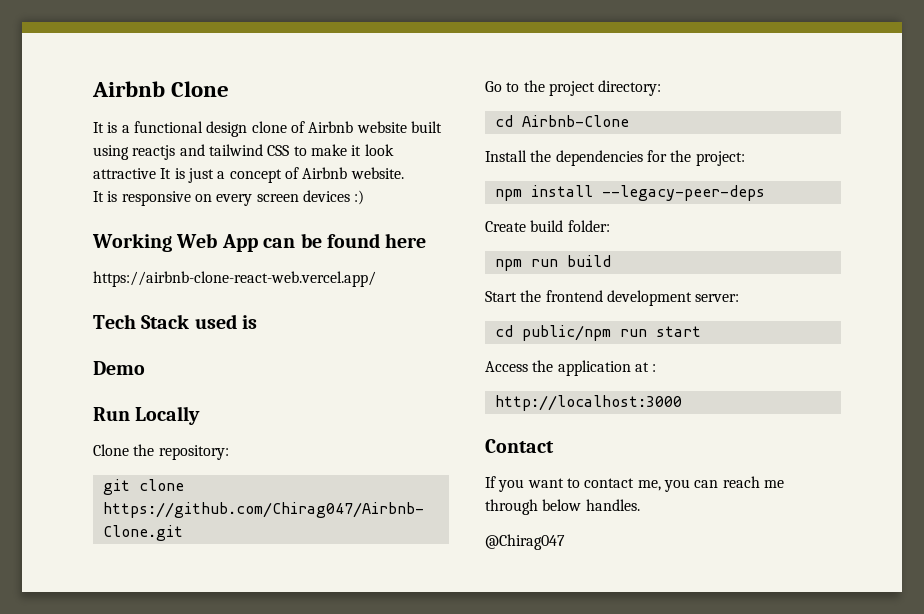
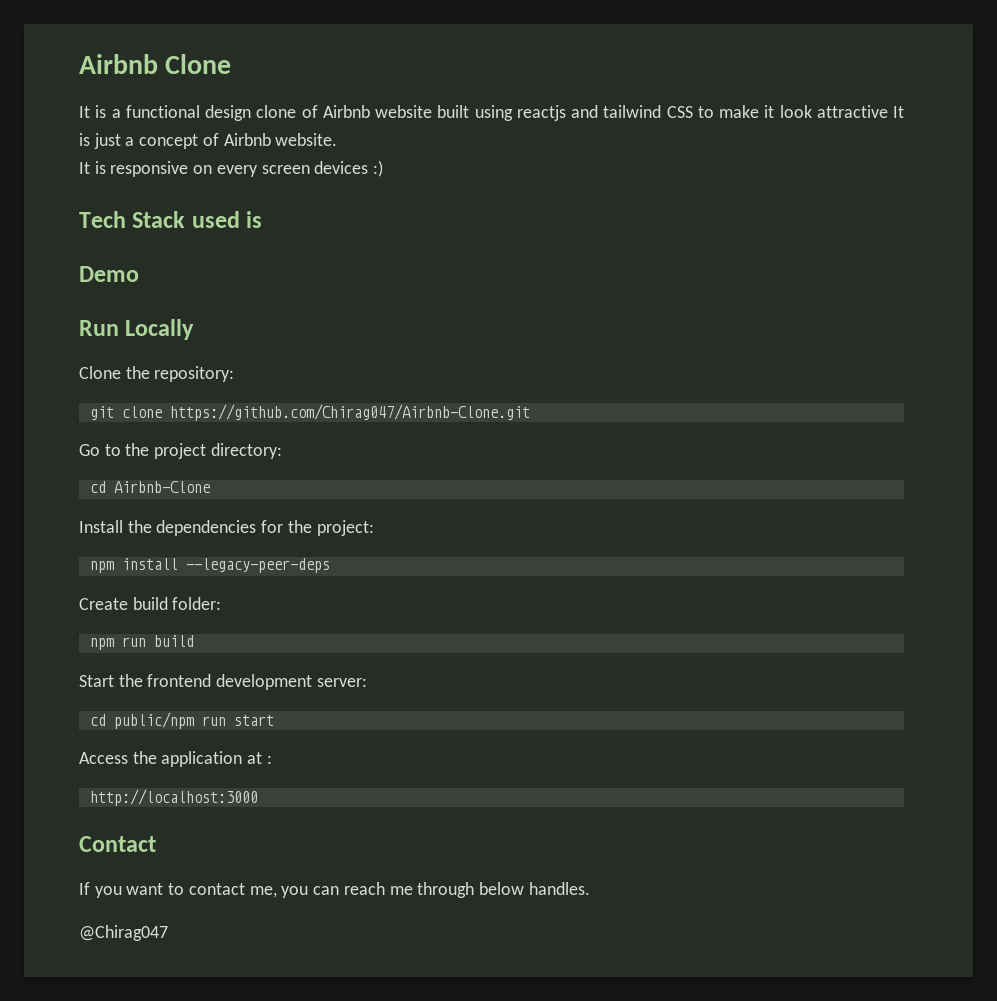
[92,233,427,252] [93,271,376,287] // Working Web App can be found here // https://airbnb-clone-react-web.vercel.app/ -> (384, 168) none

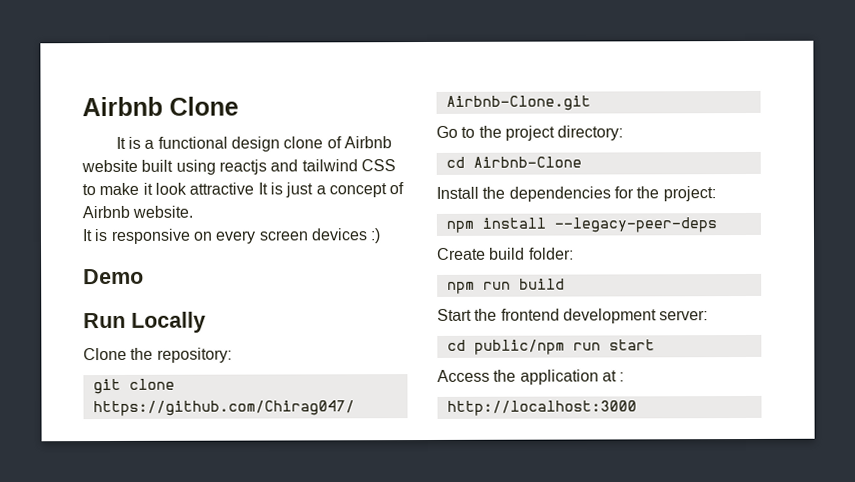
[79,211,263,228] // Tech Stack used is -> (382, 236) none
[79,836,156,852] [79,882,590,898] [79,925,168,941] // Contact // If you want to contact me, you can reach me through below handles. // @Chirag047 -> (637, 408) none

